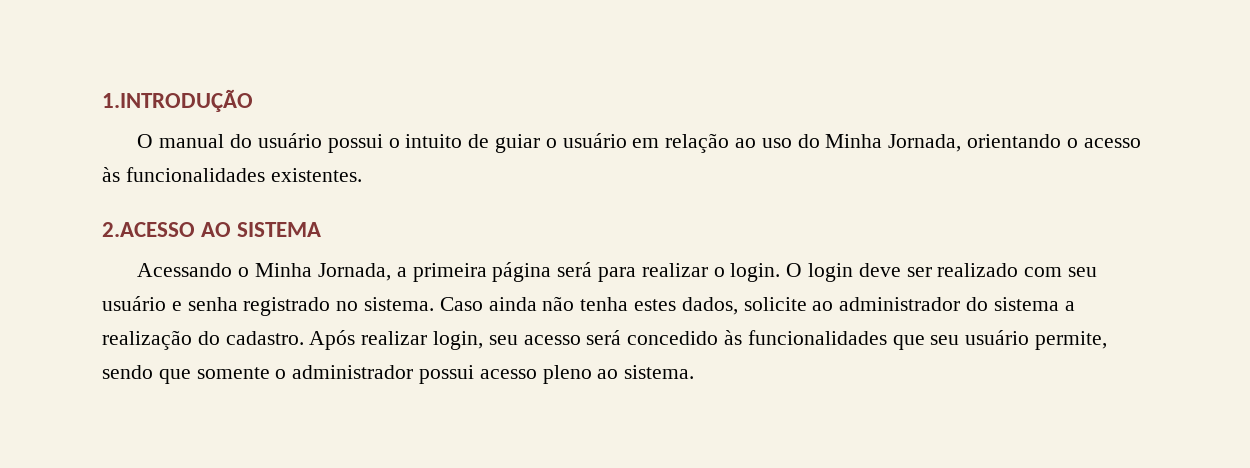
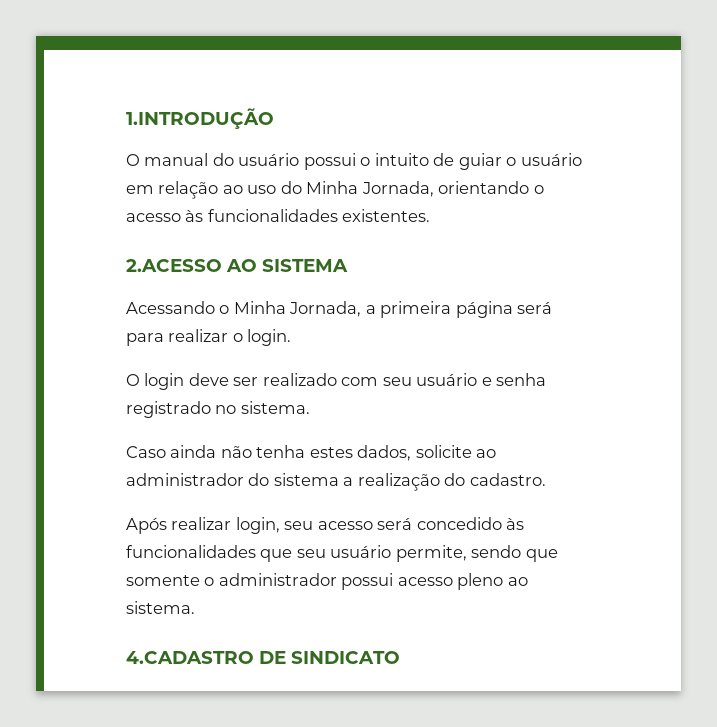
(781, 272) none -> (292, 337) //
(435, 304) none -> (310, 407) //
(304, 338) none -> (546, 479) //
(695, 372) none -> [126,651,400,664] // 4.CADASTRO DE SINDICATO

